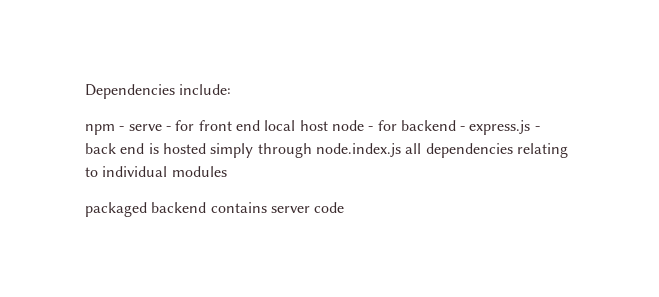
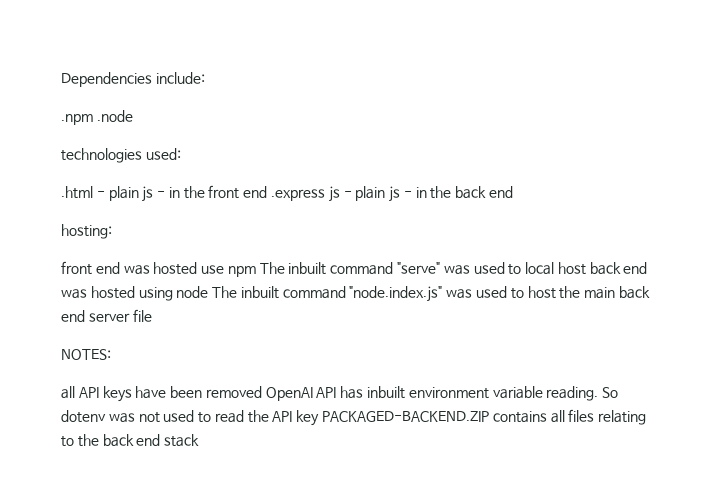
[85,120,540,135] [85,143,568,158] [85,166,227,177] [85,202,345,217] npm - serve - for front end local host node - for backend - express.js - back end is hosted simply through node.index.js all dependencies relating to individual modules // packaged backend contains server code -> [61,110,133,125] [61,148,181,163] [61,185,514,202] [61,224,112,239] [61,261,648,277] [61,286,650,302] [61,309,152,322] [61,349,111,360] [61,386,619,402] [61,409,647,426] [61,434,200,447] .npm .node // technologies used: // .html - plain js - in the front end .express js - plain js - in the back end // hosting: // front end was hosted use npm The inbuilt command "serve" was used to local host back end was hosted using node The inbuilt command "node.index.js" was used to host the main back end server file // NOTES: // all API keys have been removed OpenAI API has inbuilt environment variable reading. So dotenv was not used to read the API key PACKAGED-BACKEND.ZIP contains all files relating to the back end stack

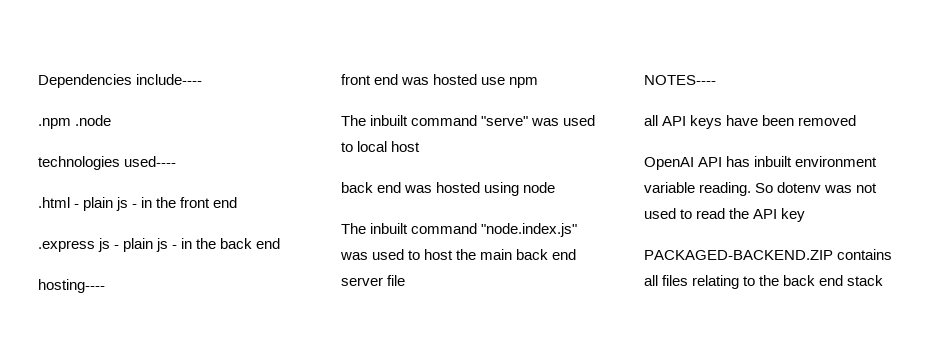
[155,72,205,84] include: -> [136,74,203,85] include----
[145,148,181,160] used: -> [124,156,177,167] used----
(268, 192) none -> (238, 202) //
[61,224,112,239] hosting: -> [38,279,105,293] hosting----
(256, 271) none -> (539, 82) //
(586, 268) none -> (421, 146) //
(209, 292) none -> (556, 187) //
[61,349,111,360] NOTES: -> [644,75,716,85] NOTES----
(262, 392) none -> (857, 120) //
(320, 418) none -> (806, 215) //

